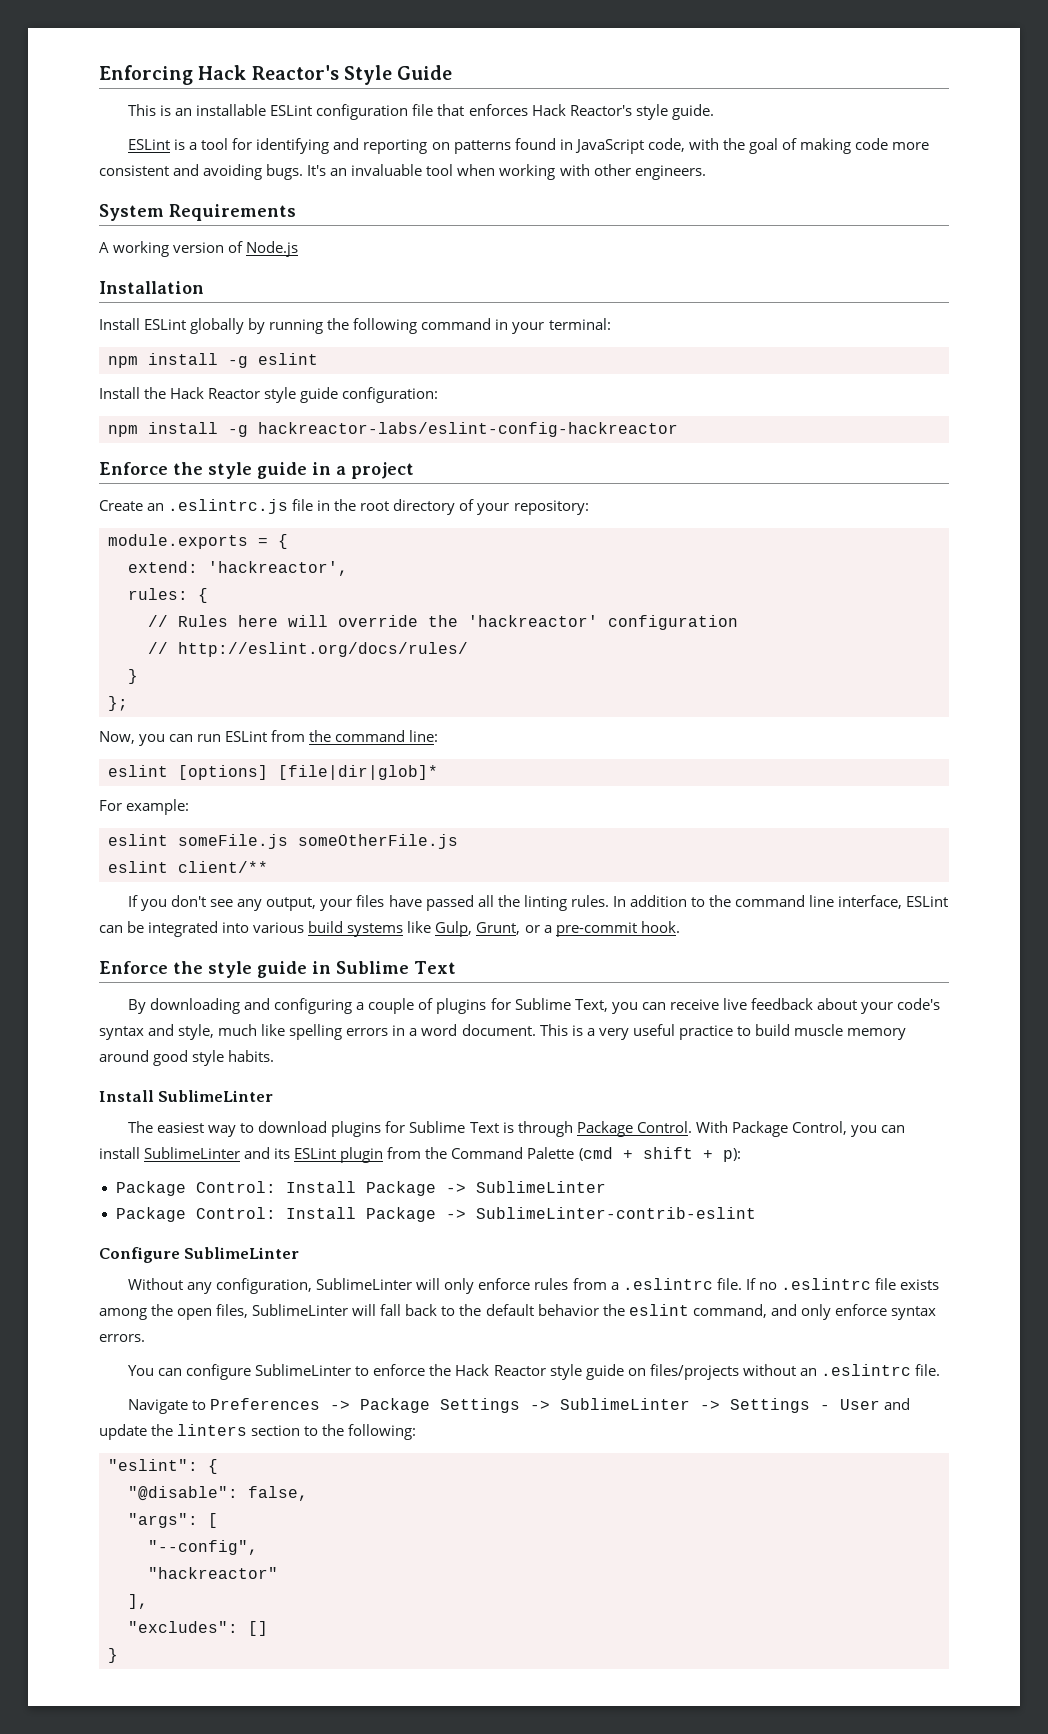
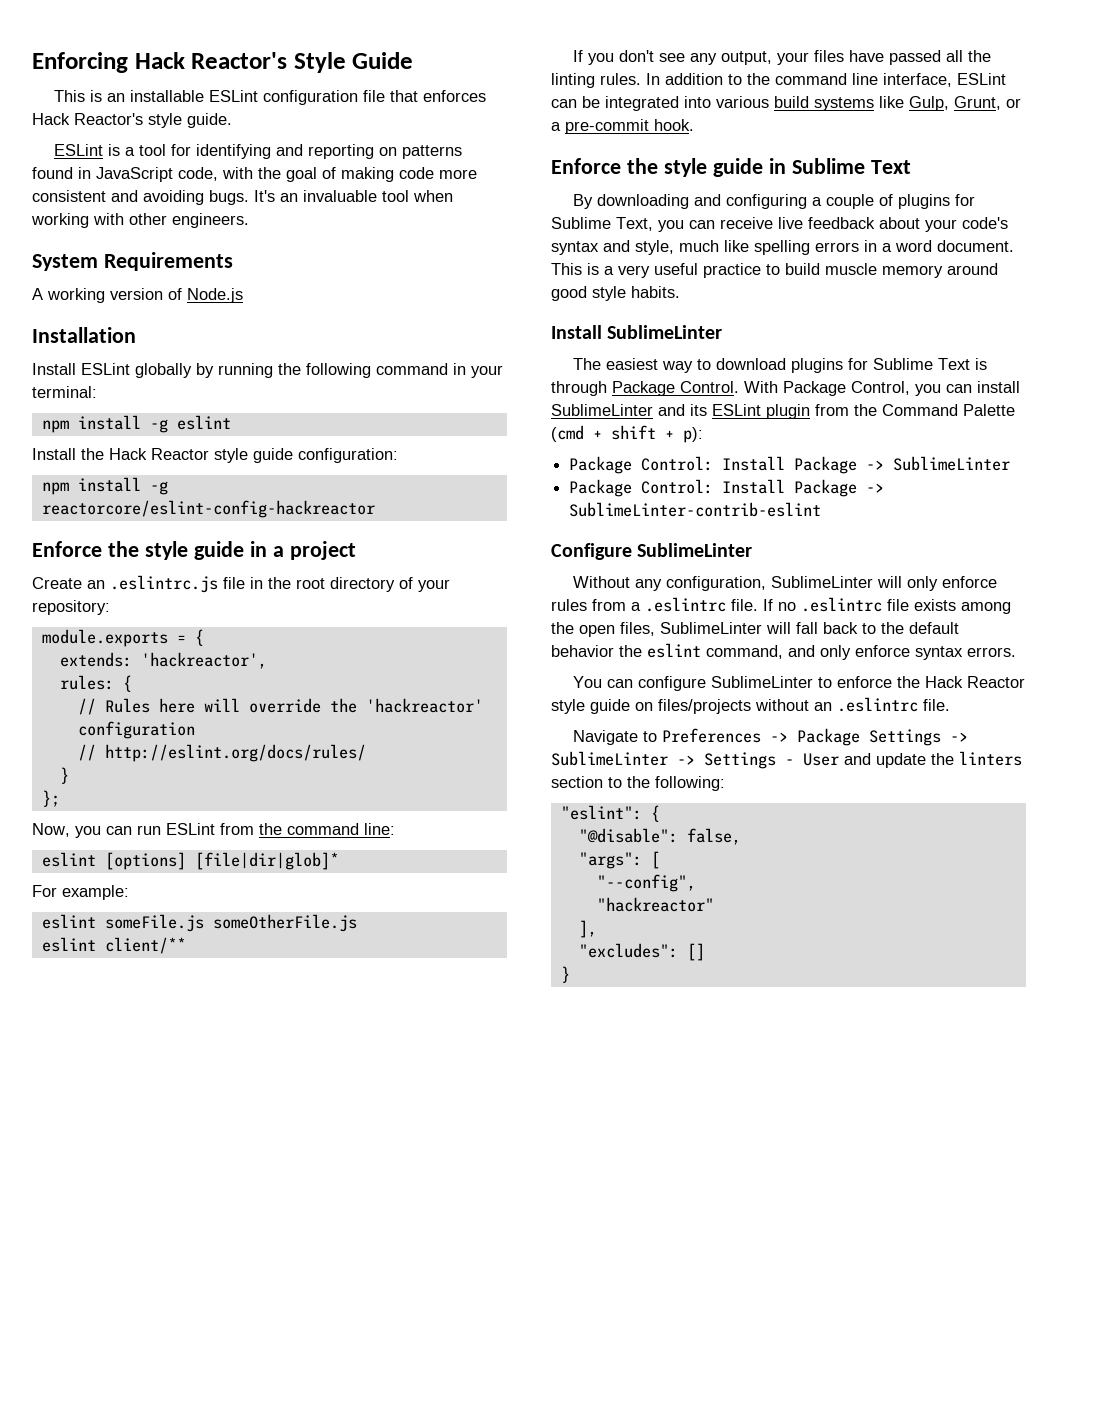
[258,422,678,437] hackreactor-labs/eslint-config-hackreactor -> [41,500,375,518] reactorcore/eslint-config-hackreactor
[128,561,198,573] extend: -> [59,652,132,667] extends:

